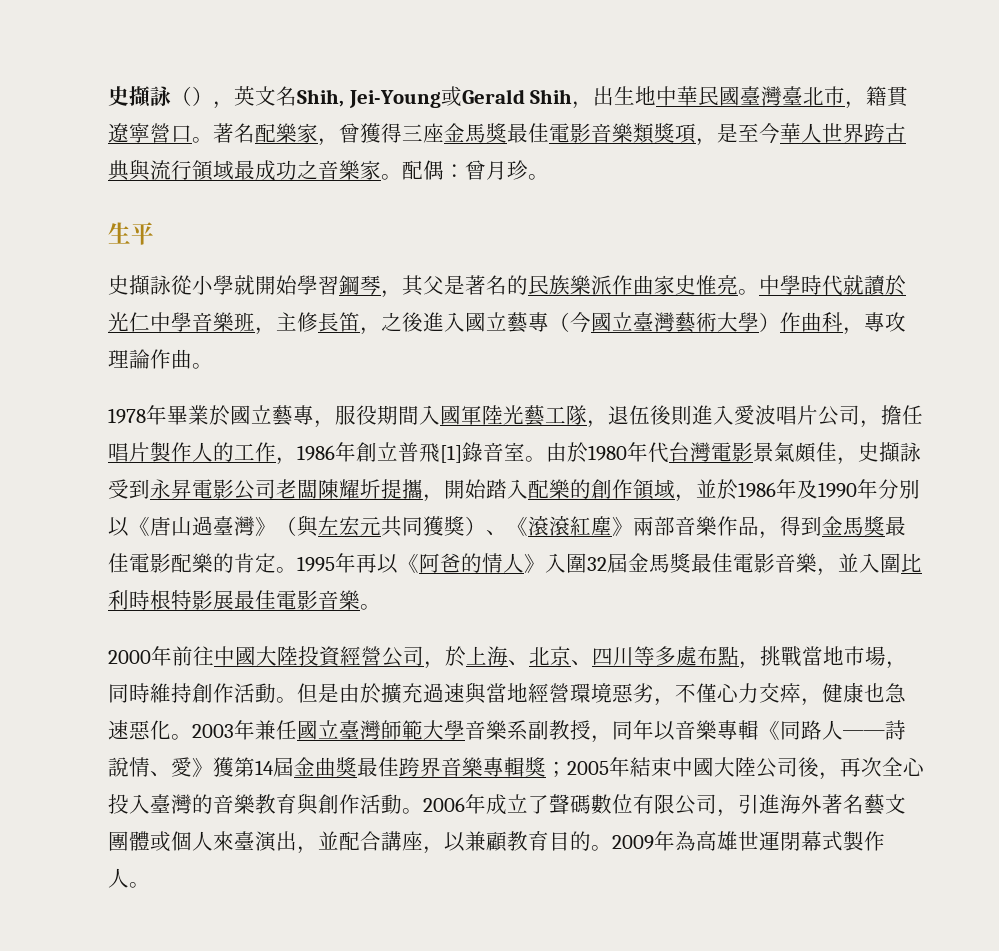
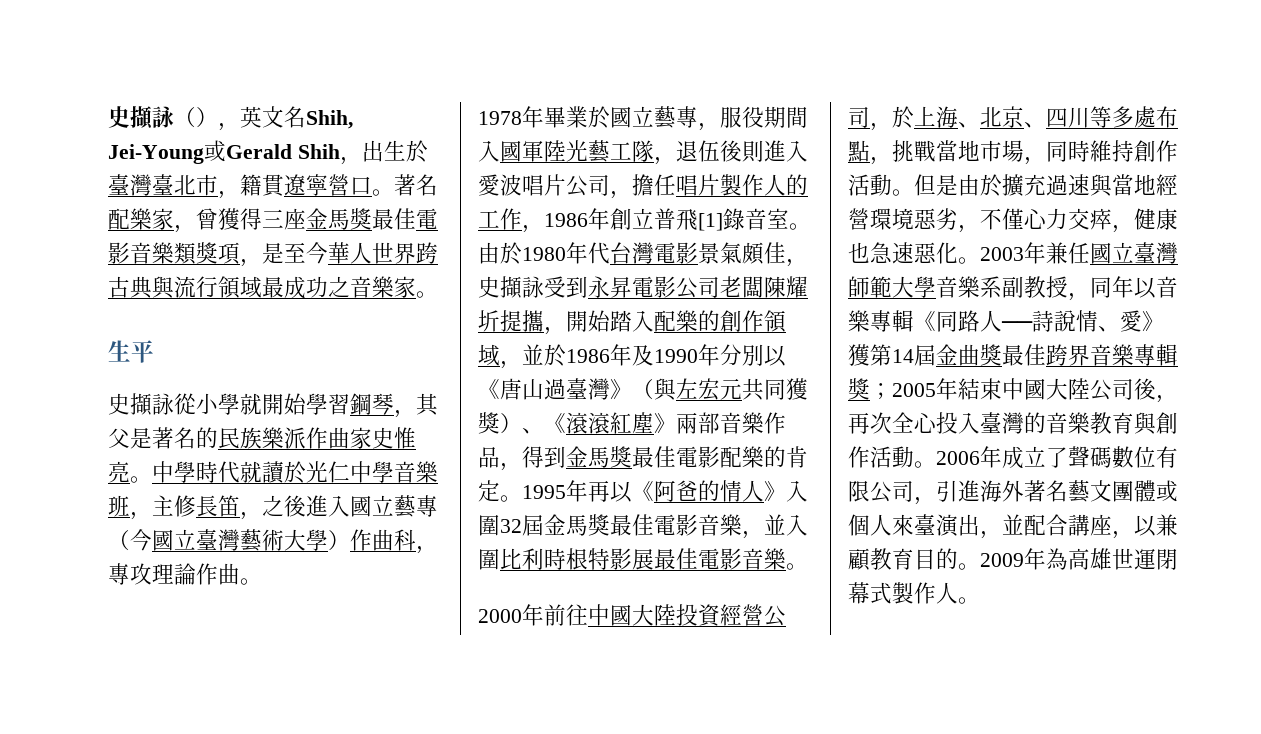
[635,86,741,106] 地中華民國 -> [405,140,428,163] 於
[402,160,549,180] 配偶：曾月珍。 -> (438, 294) none

